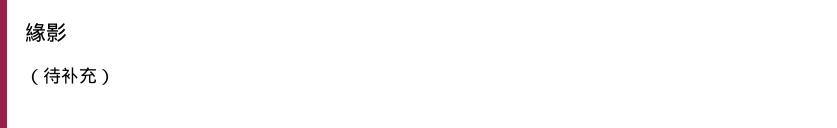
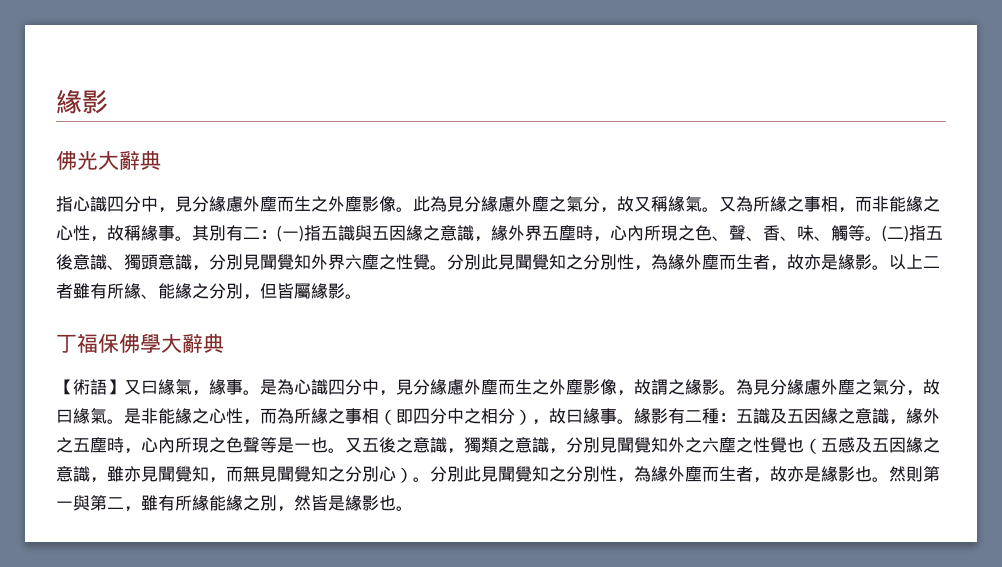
[25,67,115,85] （待补充） -> [56,150,161,170] [56,196,940,213] [56,225,943,242] [56,254,940,271] [56,283,362,300] [56,333,224,353] [56,379,940,396] [56,408,940,425] [56,437,940,454] [56,466,940,483] [56,495,413,512] 佛光大辭典 // 指心識四分中，見分緣慮外塵而生之外塵影像。此為見分緣慮外塵之氣分，故又稱緣氣。又為所緣之事相，而非能緣之心性，故稱緣事。其別有二：(一)指五識與五因緣之意識，緣外界五塵時，心內所現之色、聲、香、味、觸等。(二)指五後意識、獨頭意識，分別見聞覺知外界六塵之性覺。分別此見聞覺知之分別性，為緣外塵而生者，故亦是緣影。以上二者雖有所緣、能緣之分別，但皆屬緣影。 // 丁福保佛學大辭典 // 【術語】又曰緣氣，緣事。是為心識四分中，見分緣慮外塵而生之外塵影像，故謂之緣影。為見分緣慮外塵之氣分，故曰緣氣。是非能緣之心性，而為所緣之事相（即四分中之相分），故曰緣事。緣影有二種：五識及五因緣之意識，緣外之五塵時，心內所現之色聲等是一也。又五後之意識，獨類之意識，分別見聞覺知外之六塵之性覺也（五感及五因緣之意識，雖亦見聞覺知，而無見聞覺知之分別心）。分別此見聞覺知之分別性，為緣外塵而生者，故亦是緣影也。然則第一與第二，雖有所緣能緣之別，然皆是緣影也。

